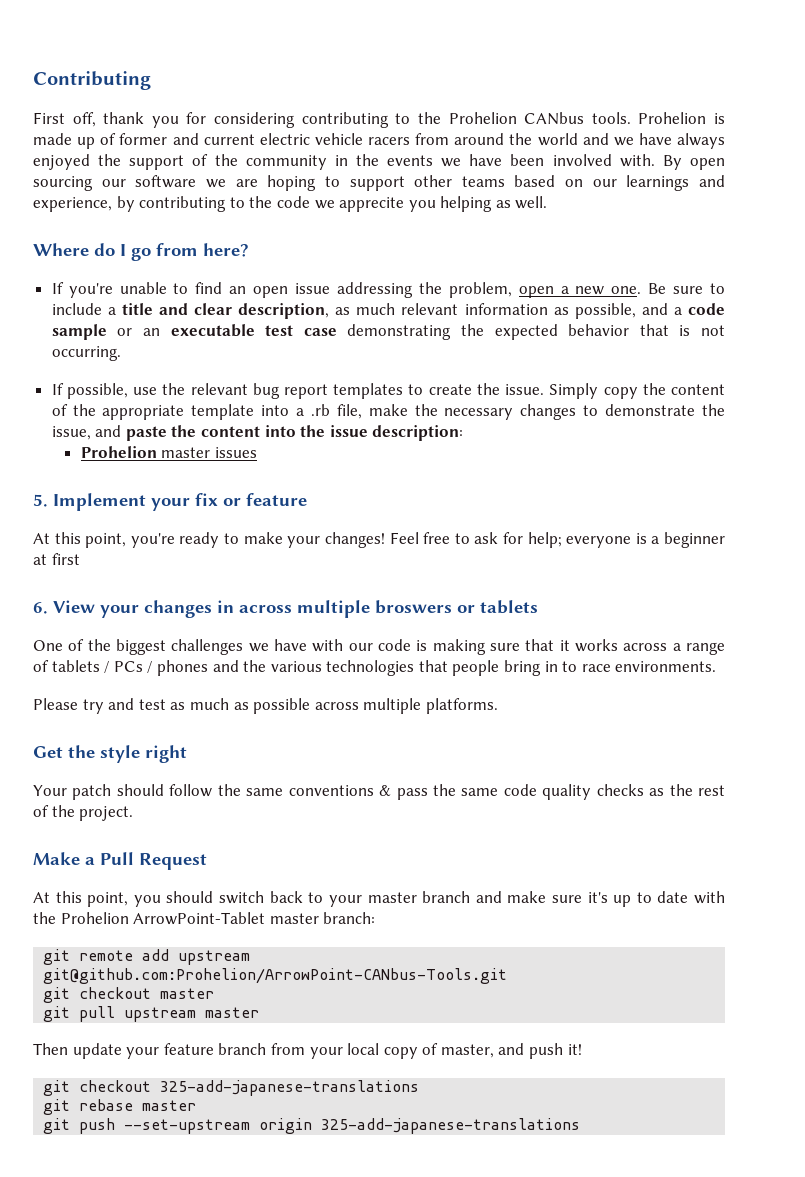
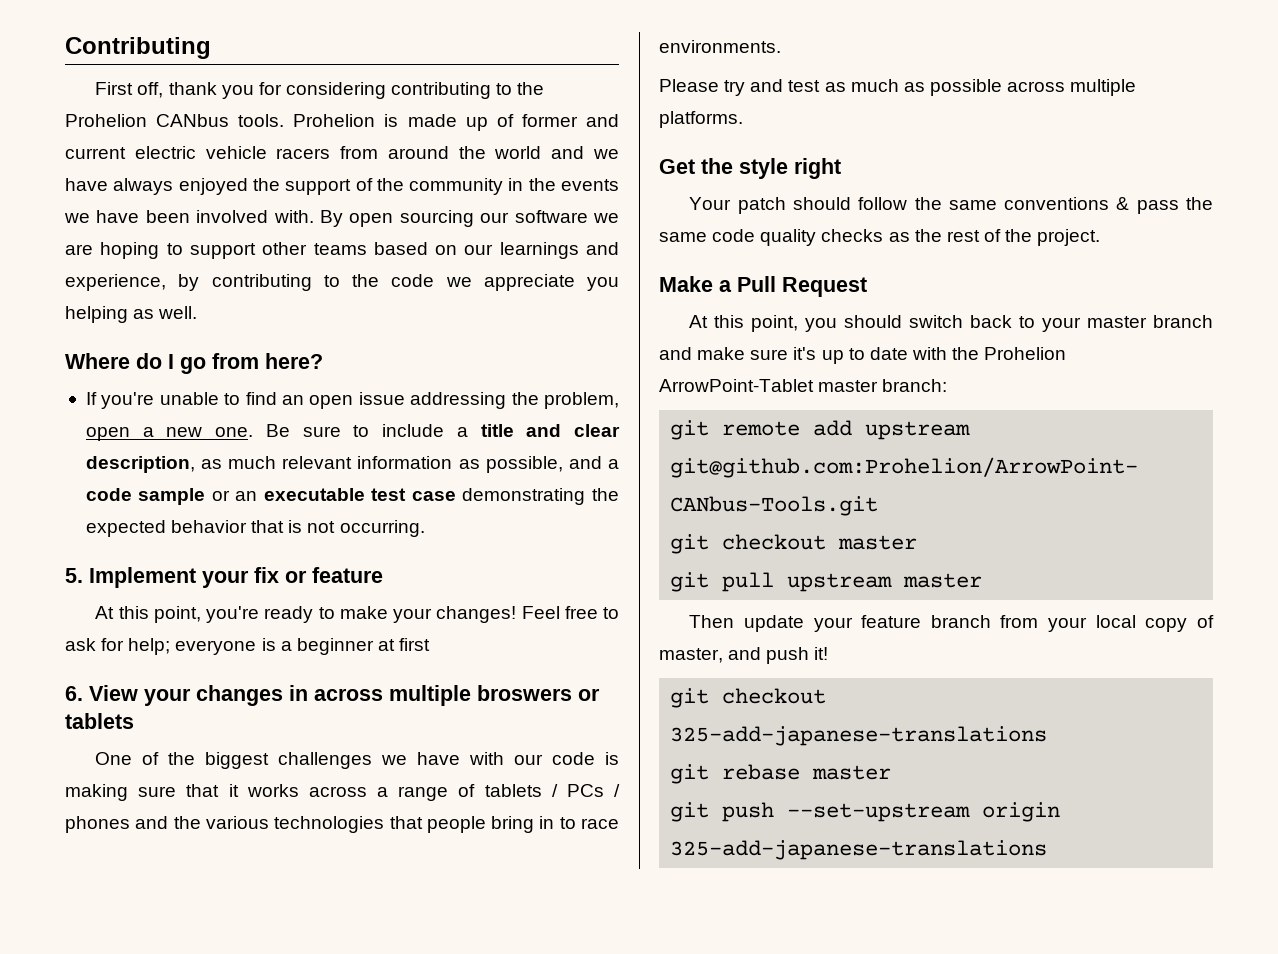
[339,197,405,212] apprecite -> [483,274,575,291] appreciate
[51,383,725,399] [51,404,725,420] [51,425,464,441] [80,446,257,458] // If possible, use the relevant bug report templates to create the issue. Simply copy the content of the appropriate template into a .rb file, make the necessary changes to demonstrate the issue, and paste the content into the issue description: // Prohelion master issues -> (425, 528) none

